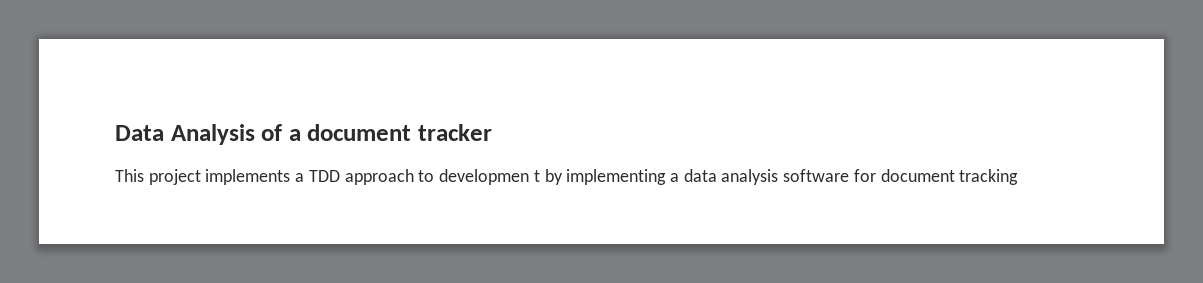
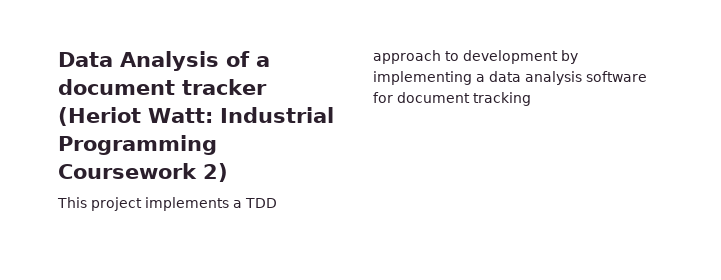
(493, 132) none -> [58,107,334,126] [58,135,217,155] [58,163,228,182] (Heriot Watt: Industrial Programming Coursework 2)
[439,169,540,185] developmen t -> [463,50,558,64] development

